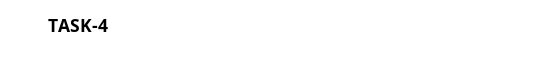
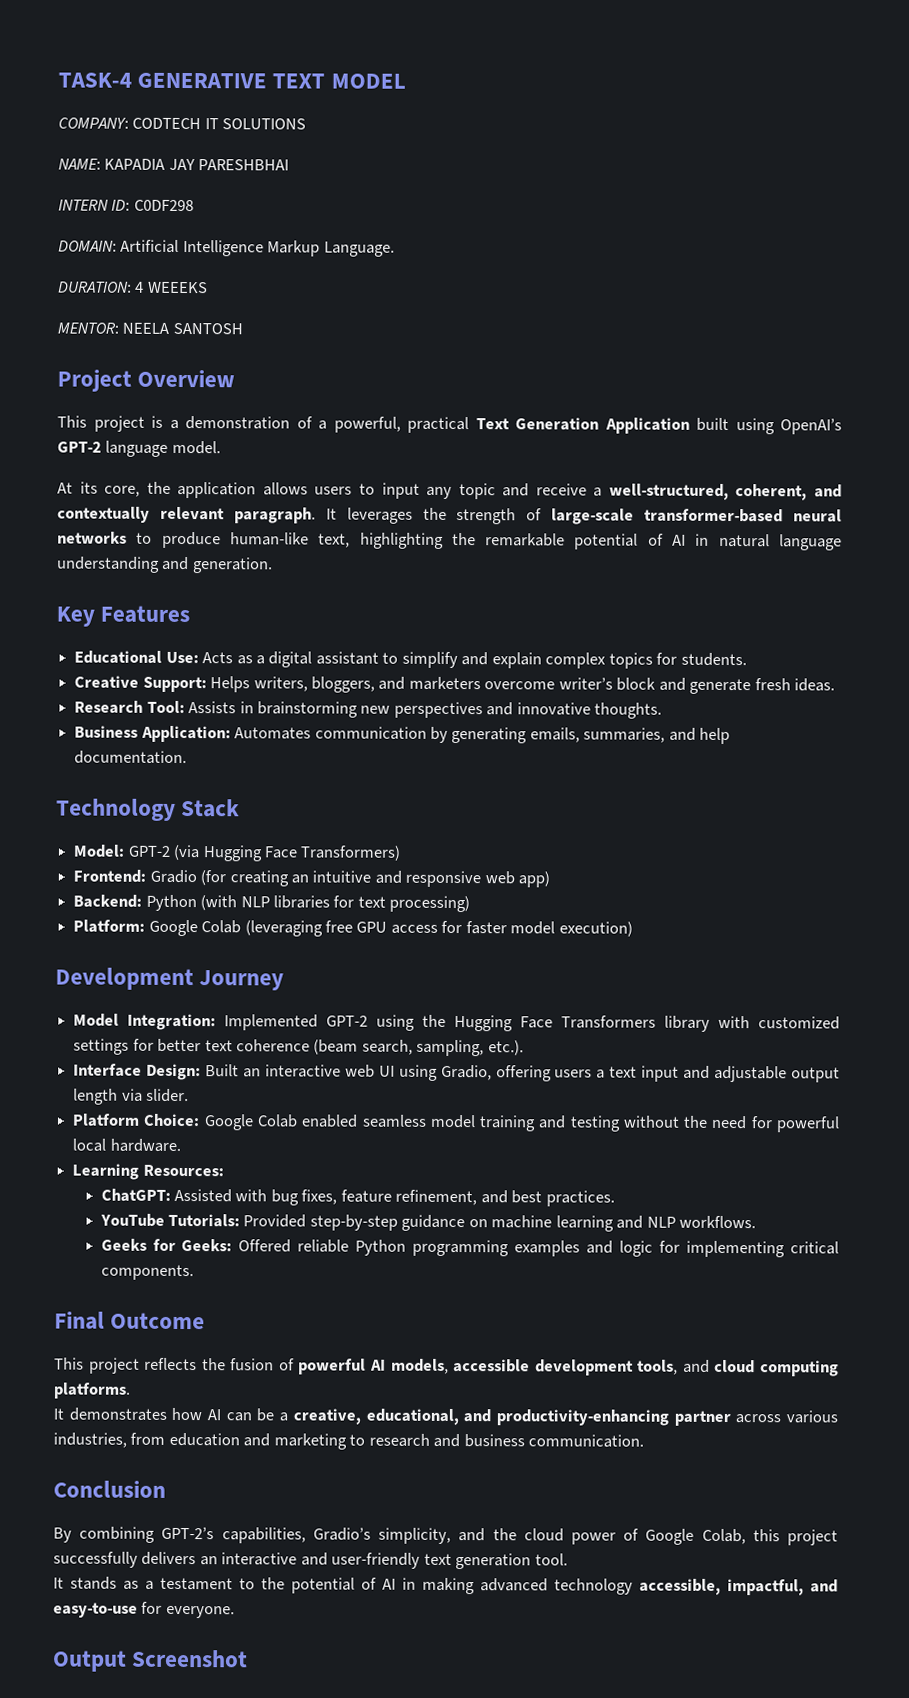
(108, 25) none -> [137,72,406,89] [58,117,307,130] [58,158,290,171] [58,199,194,212] [58,239,395,257] [58,281,208,294] [57,322,243,335] [57,369,236,392] [57,415,842,435] [57,440,221,457] [57,481,842,501] [57,506,842,525] [57,531,842,551] [57,556,273,574] [56,605,191,627] [74,650,747,669] [74,675,836,695] [74,700,663,719] [74,725,731,745] [74,750,188,765] [56,798,241,821] [73,844,402,862] [73,869,551,888] [73,894,471,913] [73,919,633,937] [55,967,285,991] [73,1013,841,1032] [73,1038,524,1057] [73,1063,841,1083] [73,1088,190,1105] [72,1113,840,1133] [72,1138,181,1152] [72,1163,224,1180] [100,1188,615,1207] [99,1213,757,1232] [100,1238,839,1258] [100,1264,194,1281] [54,1311,206,1330] [54,1357,839,1377] [53,1382,131,1399] [53,1407,839,1427] [53,1432,645,1450] [53,1480,166,1498] [53,1526,838,1546] [53,1551,568,1570] [53,1576,838,1596] [53,1601,235,1619] [52,1649,249,1672] GENERATIVE TEXT MODEL // COMPANY: CODTECH IT SOLUTIONS // NAME: KAPADIA JAY PARESHBHAI // INTERN ID: C0DF298 // DOMAIN: Artificial Intelligence Markup Language. // DURATION: 4 WEEEKS // MENTOR: NEELA SANTOSH // Project Overview // This project is a demonstration of a powerful, practical Text Generation Application built using OpenAI’s GPT-2 language model. // At its core, the application allows users to input any topic and receive a well-structured, coherent, and contextually relevant paragraph. It leverages the strength of large-scale transformer-based neural networks to produce human-like text, highlighting the remarkable potential of AI in natural language understanding and generation. // Key Features // Educational Use: Acts as a digital assistant to simplify and explain complex topics for students. // Creative Support: Helps writers, bloggers, and marketers overcome writer’s block and generate fresh ideas. // Research Tool: Assists in brainstorming new perspectives and innovative thoughts. // Business Application: Automates communication by generating emails, summaries, and help documentation. // Technology Stack // Model: GPT-2 (via Hugging Face Transformers) // Frontend: Gradio (for creating an intuitive and responsive web app) // Backend: Python (with NLP libraries for text processing) // Platform: Google Colab (leveraging free GPU access for faster model execution) // Development Journey // Model Integration: Implemented GPT-2 using the Hugging Face Transformers library with customized settings for better text coherence (beam search, sampling, etc.). // Interface Design: Built an interactive web UI using Gradio, offering users a text input and adjustable output length via slider. // Platform Choice: Google Colab enabled seamless model training and testing without the need for powerful local hardware. // Learning Resources: // ChatGPT: Assisted with bug fixes, feature refinement, and best practices. // YouTube Tutorials: Provided step-by-step guidance on machine learning and NLP workflows. // Geeks for Geeks: Offered reliable Python programming examples and logic for implementing critical components. // Final Outcome // This project reflects the fusion of powerful AI models, accessible development tools, and cloud computing platforms. // It demonstrates how AI can be a creative, educational, and productivity-enhancing partner across various industries, from education and marketing to research and business communication. // Conclusion // By combining GPT-2’s capabilities, Gradio’s simplicity, and the cloud power of Google Colab, this project successfully delivers an interactive and user-friendly text generation tool. // It stands as a testament to the potential of AI in making advanced technology accessible, impactful, and easy-to-use for everyone. // Output Screenshot

